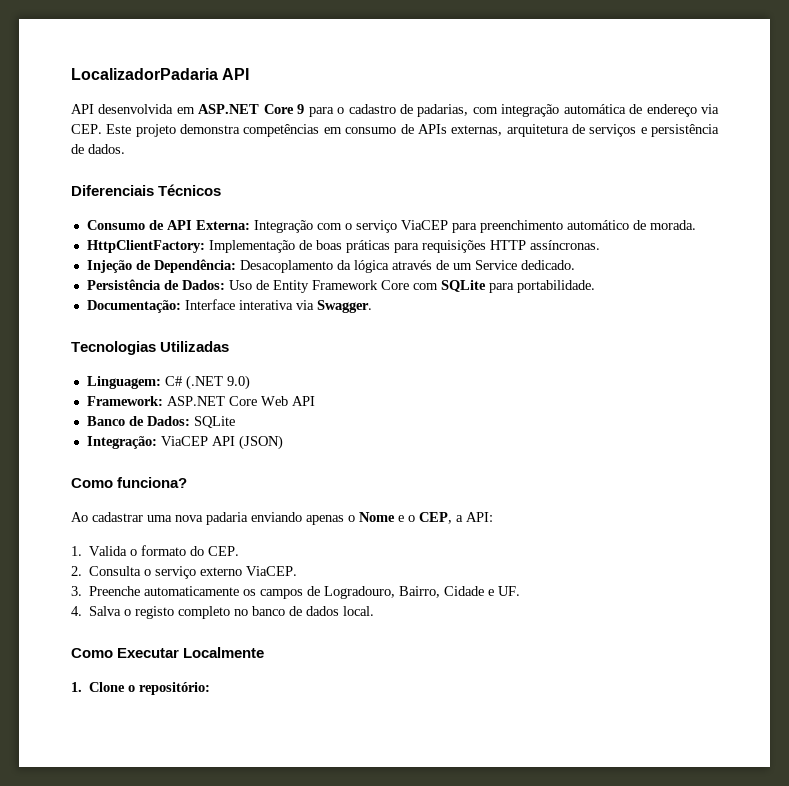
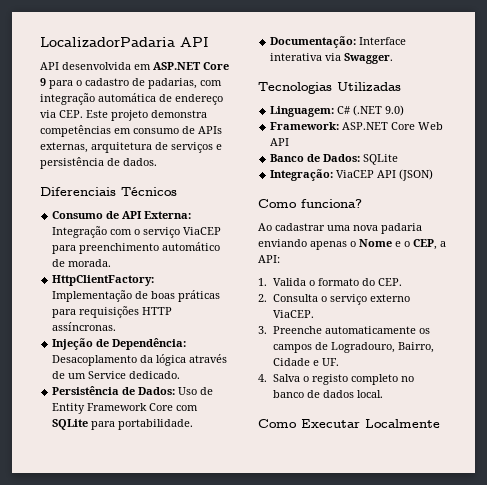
[71,682,211,695] // 1. Clone o repositório: -> (440, 423) none

